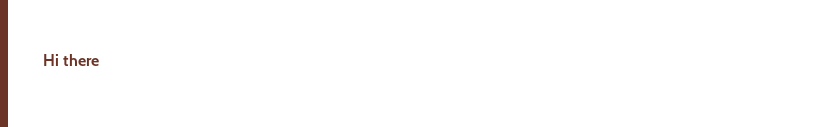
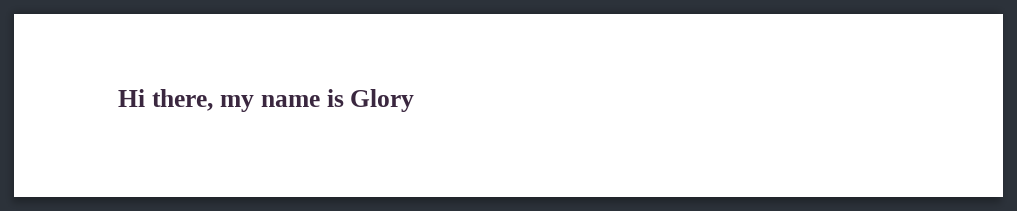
[63,54,100,66] there -> [151,89,415,112] there, my name is Glory

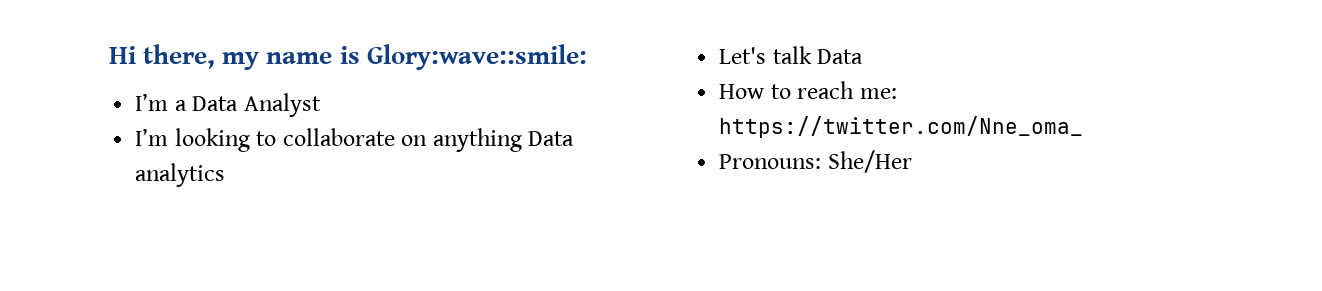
[350,89,415,112] Glory -> [366,44,587,70] [135,93,321,117] [135,128,575,152] [135,163,226,187] [719,46,864,64] [719,81,897,99] [719,116,1084,138] [719,150,912,173] Glory:wave::smile: // I’m a Data Analyst // I’m looking to collaborate on anything Data analytics // Let's talk Data // How to reach me: https://twitter.com/Nne_oma_ // Pronouns: She/Her

